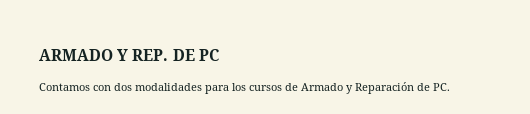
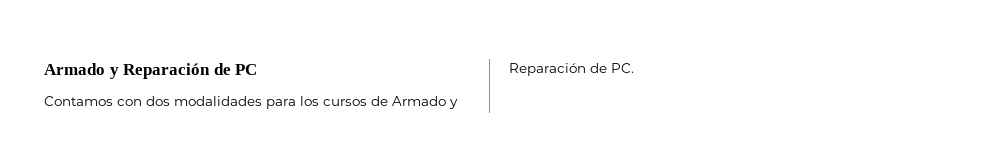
[39,49,195,61] ARMADO Y REP. DE -> [44,63,231,79] Armado y Reparación de

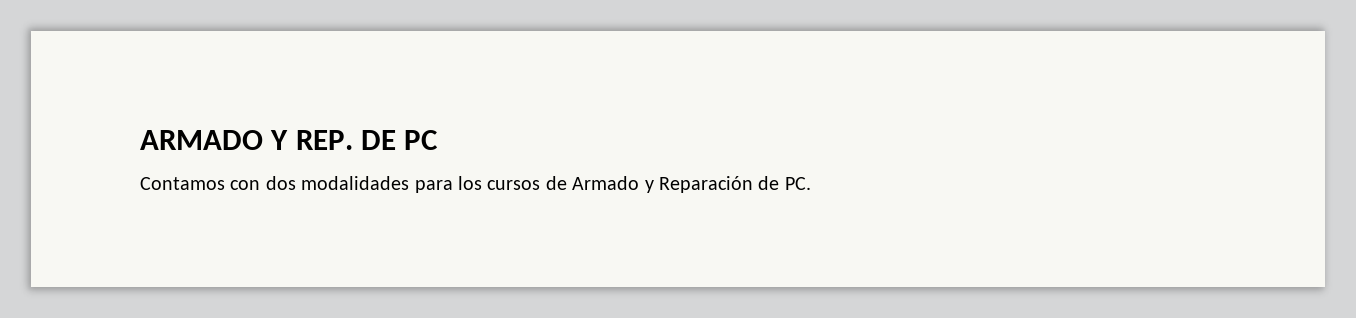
[44,63,231,79] Armado y Reparación de -> [140,130,397,150] ARMADO Y REP. DE

